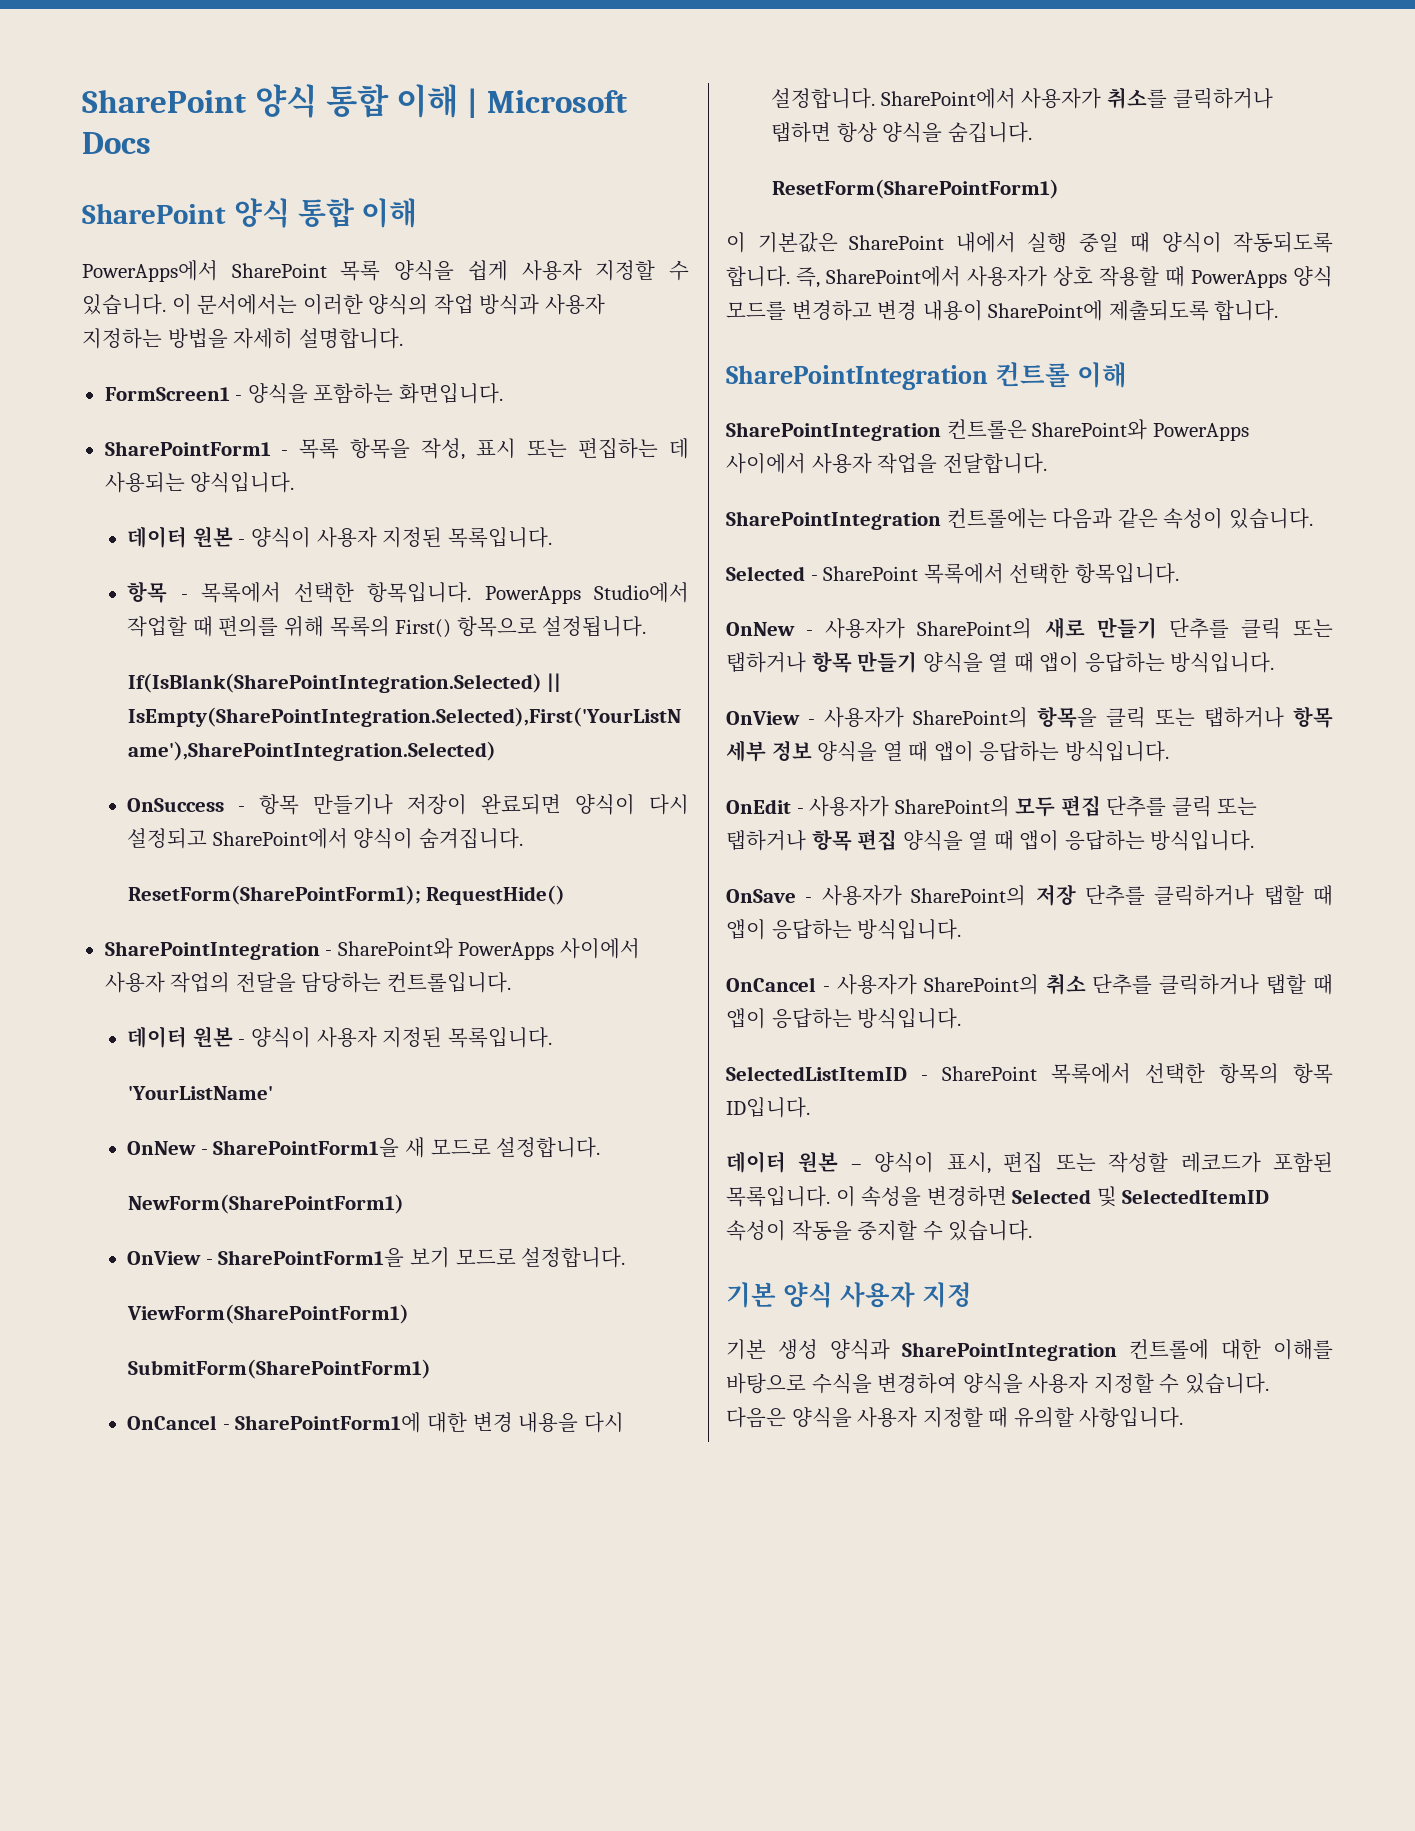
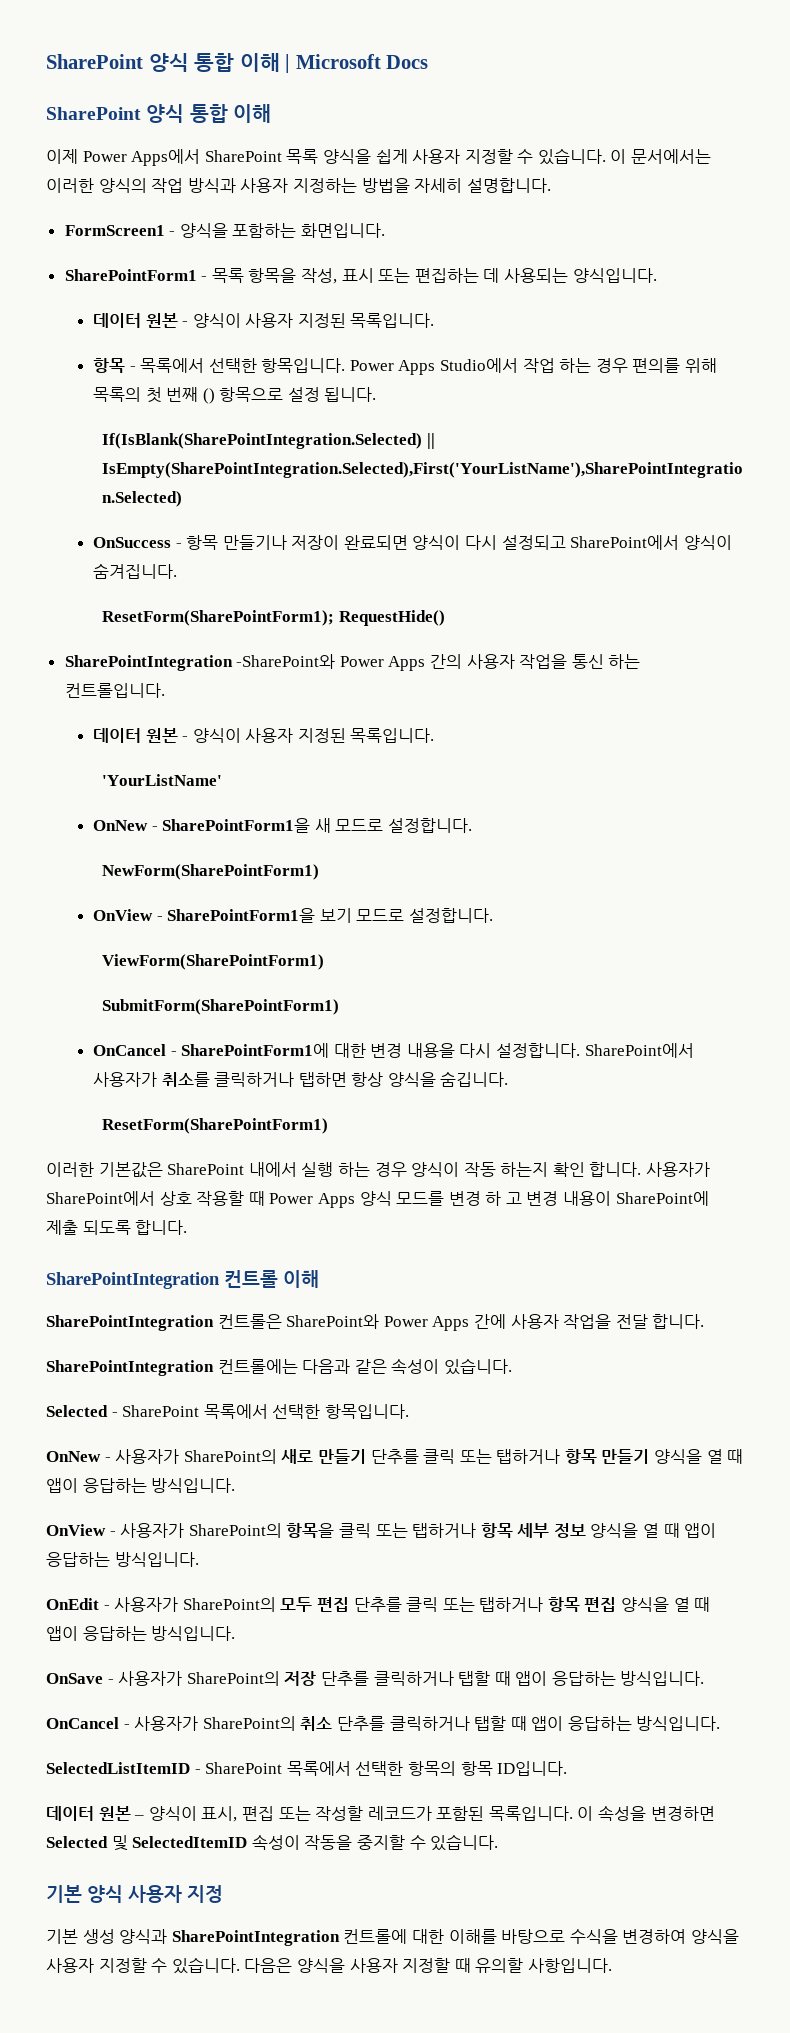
[82,260,218,282] PowerApps에서 -> [46,149,201,166] 이제 Power Apps에서
[484,582,689,604] [127,616,647,638] PowerApps Studio에서 작업할 때 편의를 위해 목록의 First() 항목으로 설정됩니다. -> [349,358,717,375] [92,387,377,404] Power Apps Studio에서 작업 하는 경우 편의를 위해 목록의 첫 번째 () 항목으로 설정 됩니다.
[325,938,640,960] [104,972,382,993] - SharePoint와 PowerApps 사이에서 사용자 작업의 전달을 담당하는 -> [236,654,641,671] -SharePoint와 Power Apps 간의 사용자 작업을 통신 하는
[726,232,746,253] 이 -> [46,1162,94,1177] 이러한
[1078,232,1333,253] [726,266,1333,288] [726,300,872,321] 중일 때 양식이 작동되도록 합니다. 즉, SharePoint에서 사용자가 상호 작용할 때 PowerApps 양식 모드를 변경하고 -> [337,1162,711,1177] [46,1191,522,1208] 하는 경우 양식이 작동 하는지 확인 합니다. 사용자가 SharePoint에서 상호 작용할 때 Power Apps 양식 모드를 변경 하 고
[1108,300,1209,321] 제출되도록 -> [46,1220,131,1235] 제출 되도록
[1152,423,1249,441] [726,453,1047,474] PowerApps 사이에서 사용자 작업을 전달합니다. -> [383,1314,705,1331] Power Apps 간에 사용자 작업을 전달 합니다.

